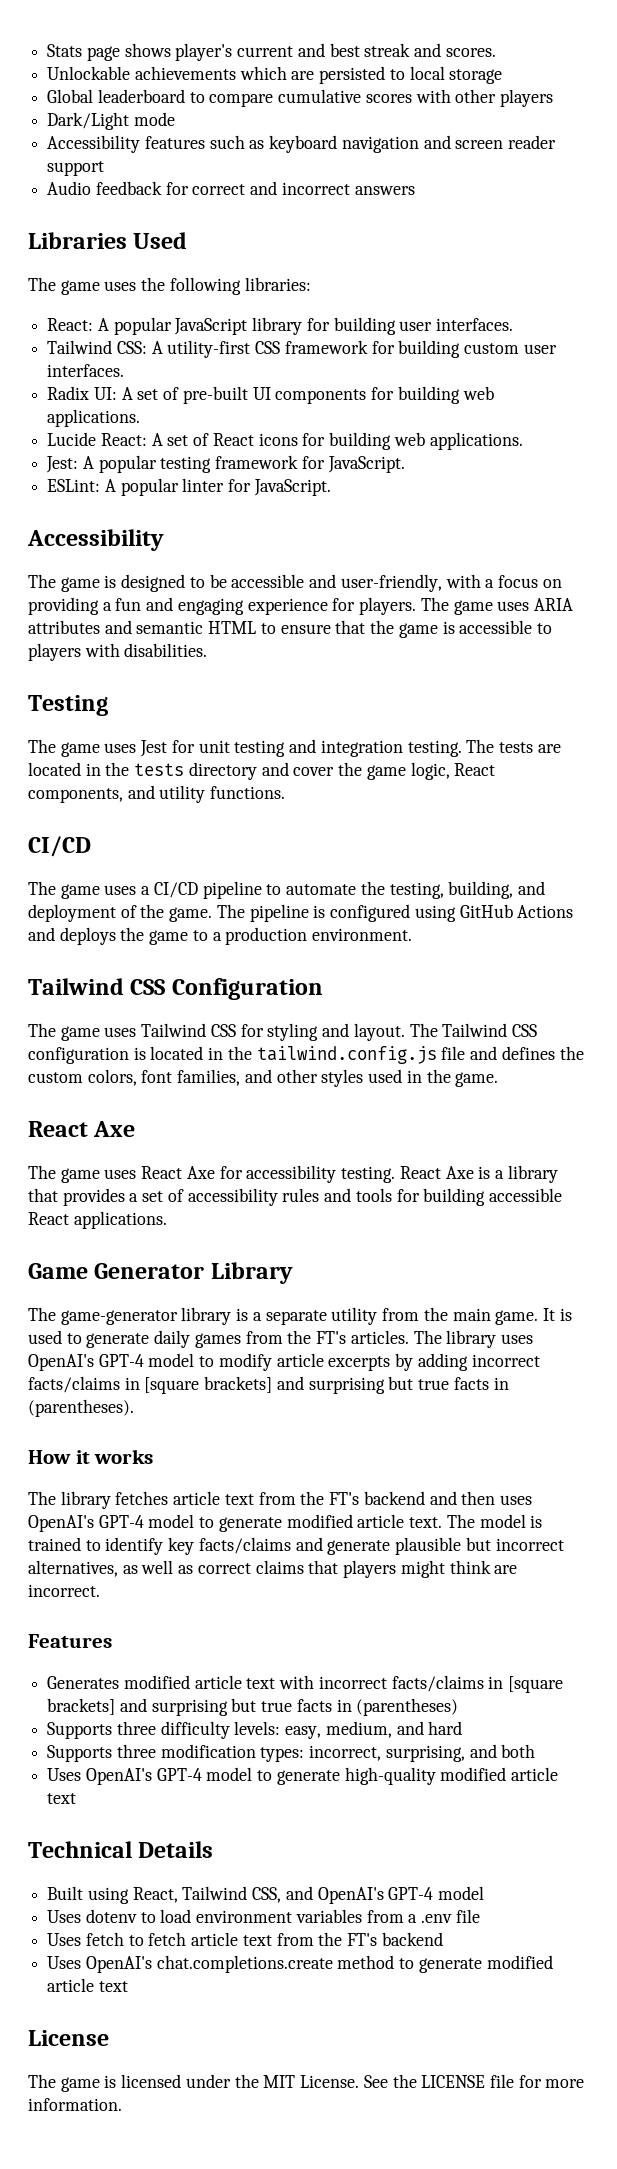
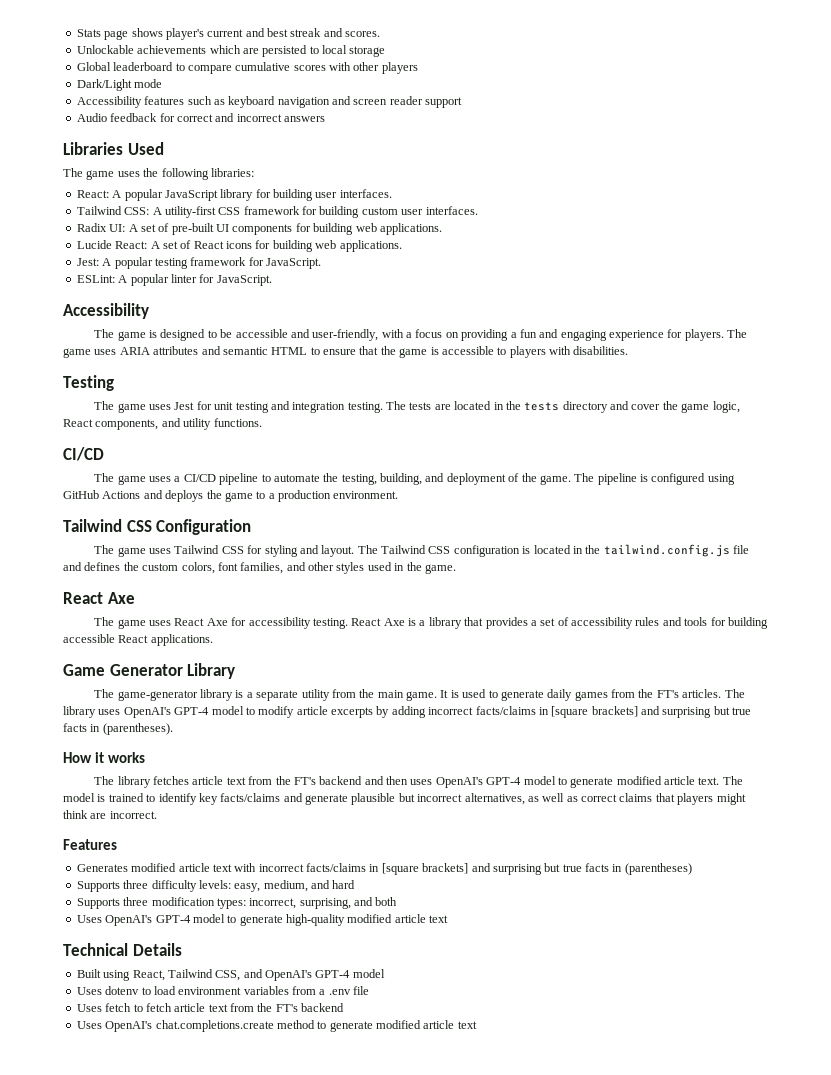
[28,2030,109,2046] [28,2074,585,2092] [28,2098,122,2111] // License // The game is licensed under the MIT License. See the LICENSE file for more information. -> (477, 1025) none

